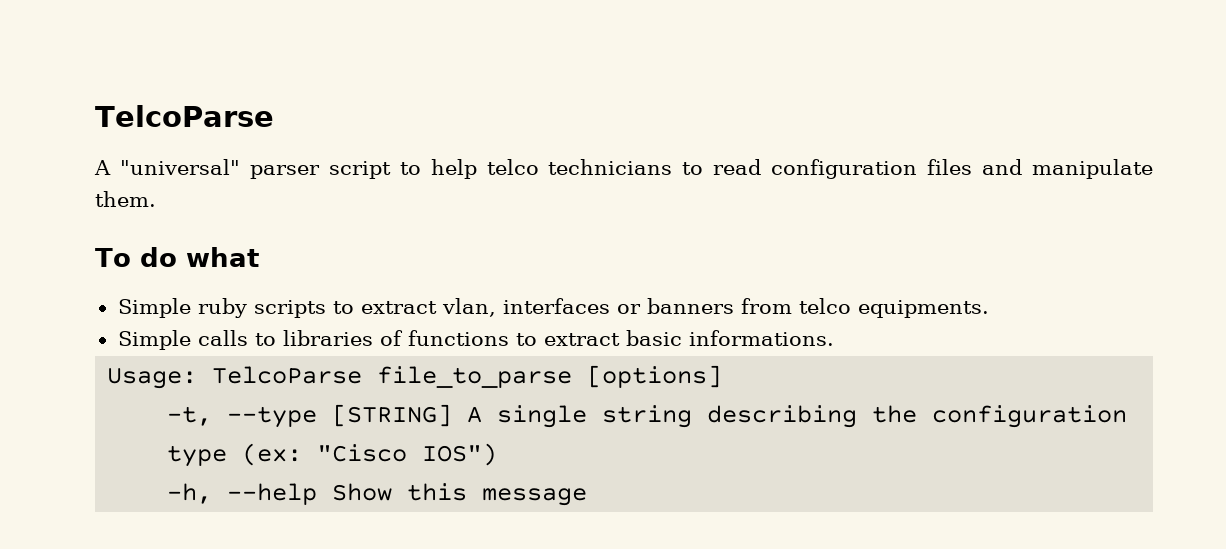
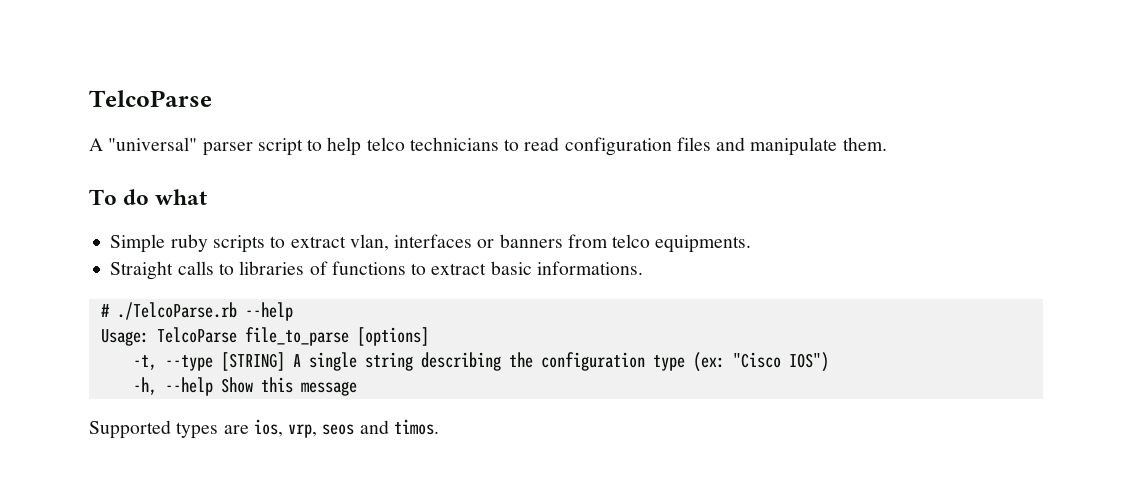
[117,330,191,350] Simple -> [110,261,174,280] Straight
(834, 338) none -> [100,302,293,321] // # ./TelcoParse.rb --help
(588, 497) none -> [89,419,439,439] // Supported types are ios, vrp, seos and timos.

